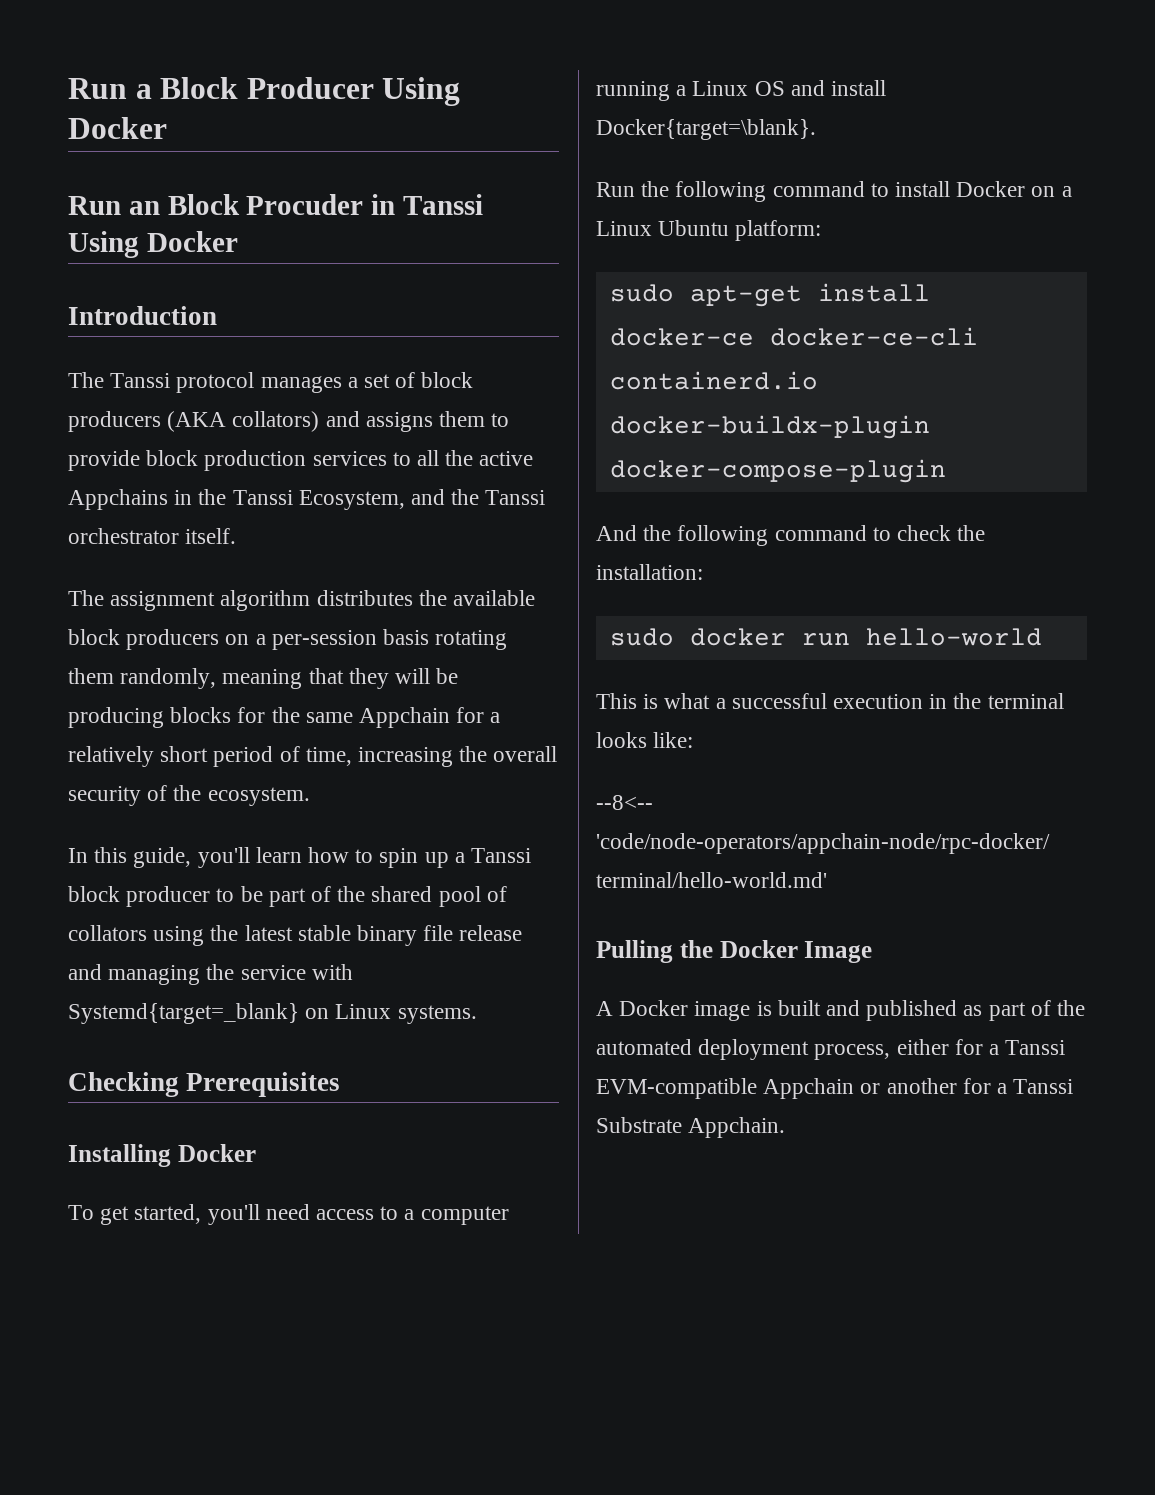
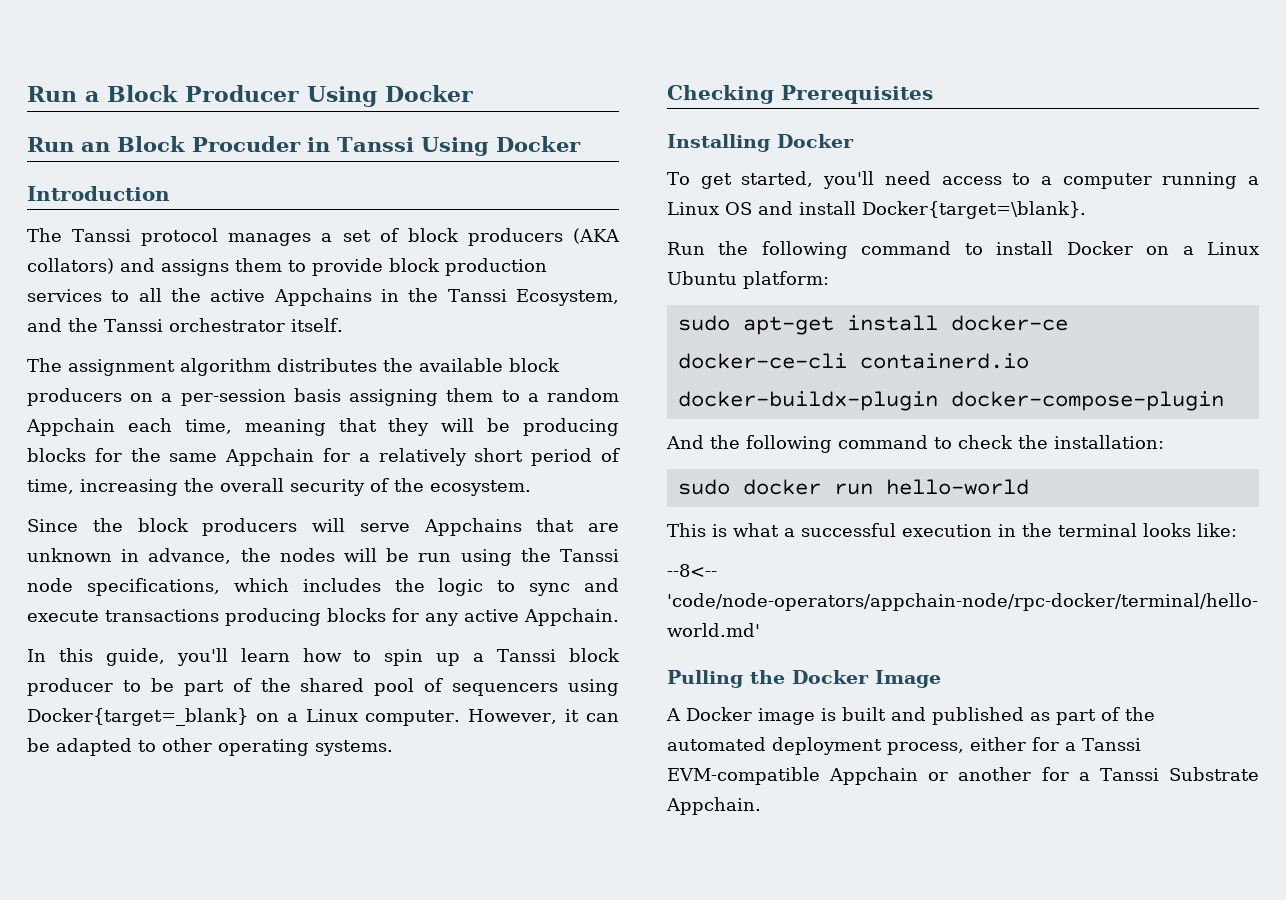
[435,630,508,650] [68,668,217,689] rotating them randomly, -> [349,388,619,406] [26,418,232,436] assigning them to a random Appchain each time,
(310, 796) none -> [27,518,619,536] [27,548,620,566] [27,578,619,596] [27,608,619,626] // Since the block producers will serve Appchains that are unknown in advance, the nodes will be run using the Tanssi node specifications, which includes the logic to sync and execute transactions producing blocks for any active Appchain.
[68,925,523,946] [68,964,353,985] [68,1003,392,1024] collators using the latest stable binary file release and managing the service with Systemd{target=_blank} on Linux -> [452,679,619,696] [27,708,619,726] [27,738,309,756] sequencers using Docker{target=_blank} on a Linux computer. However, it can be adapted to other operating

